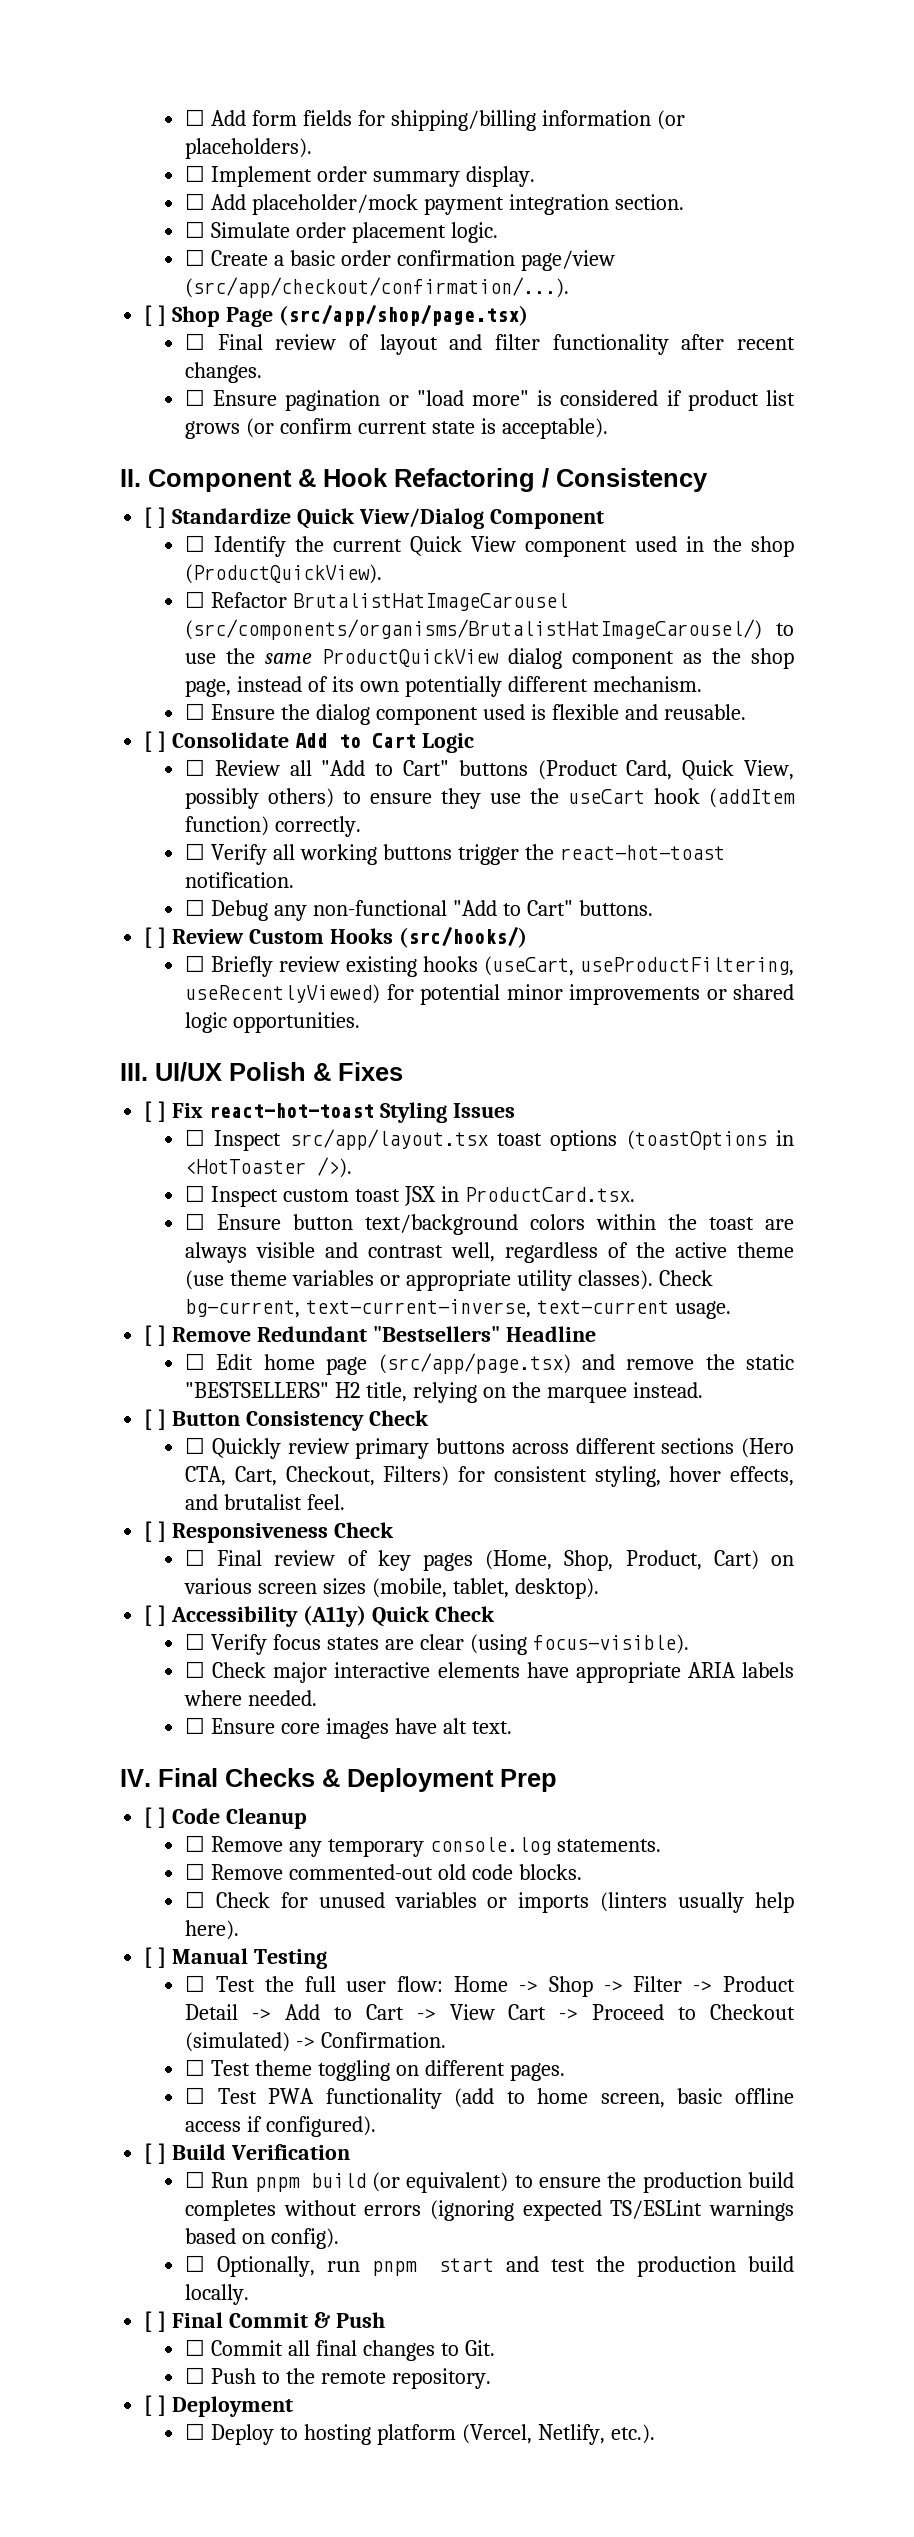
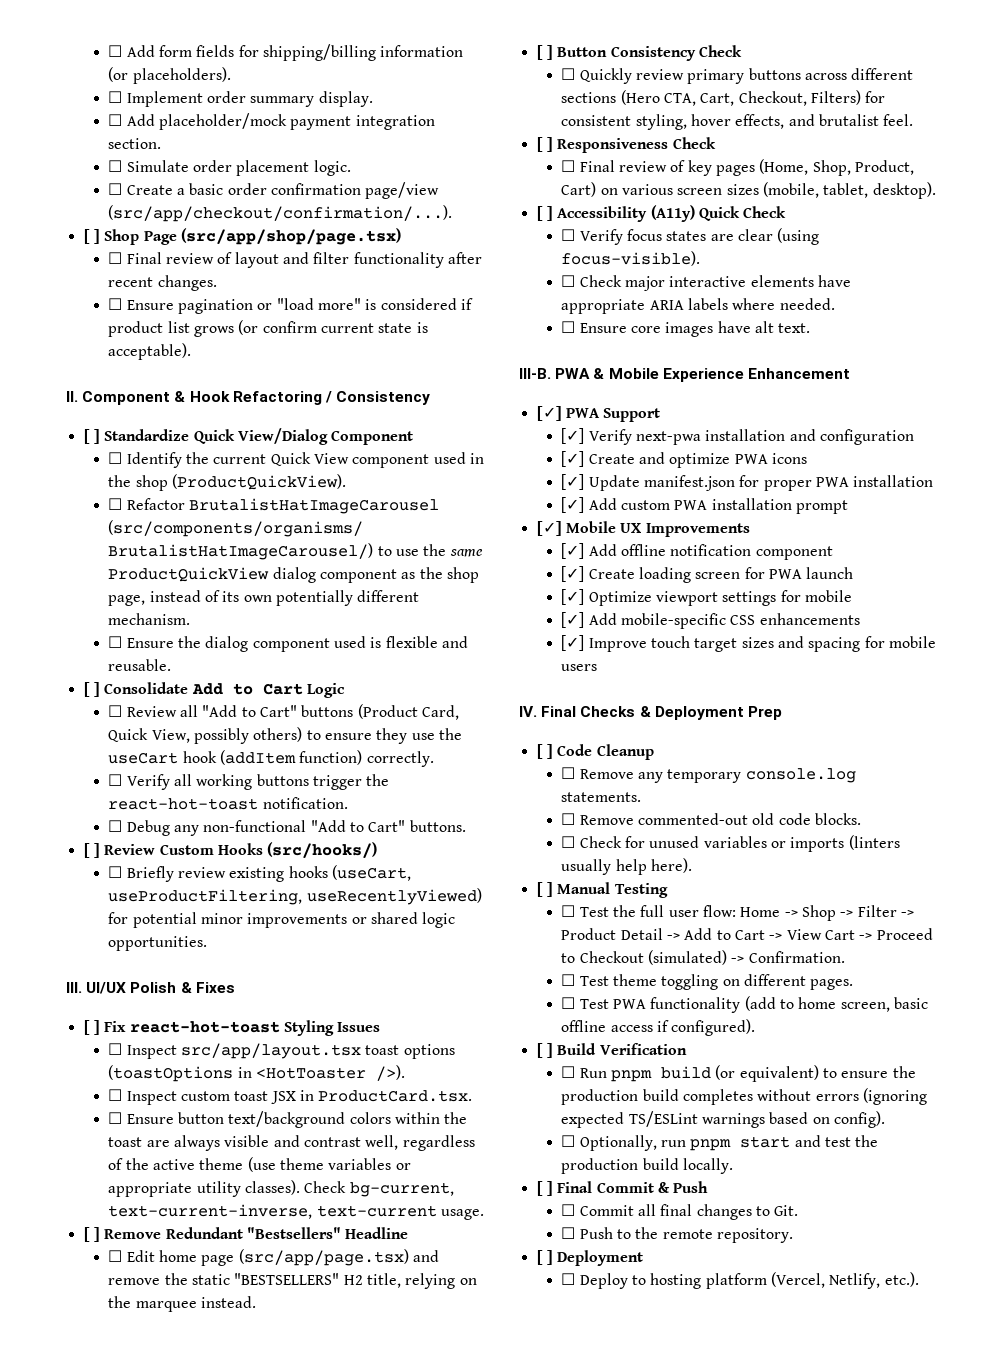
(512, 1727) none -> [519,368,850,382] [536,406,661,422] [561,428,914,445] [561,451,807,468] [561,474,934,491] [561,497,848,514] [536,521,750,537] [561,543,833,560] [561,566,854,583] [561,589,852,606] [561,612,860,629] [561,635,936,652] [561,664,598,671] // III-B. PWA & Mobile Experience Enhancement // [✓] PWA Support // [✓] Verify next-pwa installation and configuration // [✓] Create and optimize PWA icons // [✓] Update manifest.json for proper PWA installation // [✓] Add custom PWA installation prompt // [✓] Mobile UX Improvements // [✓] Add offline notification component // [✓] Create loading screen for PWA launch // [✓] Optimize viewport settings for mobile // [✓] Add mobile-specific CSS enhancements // [✓] Improve touch target sizes and spacing for mobile users

